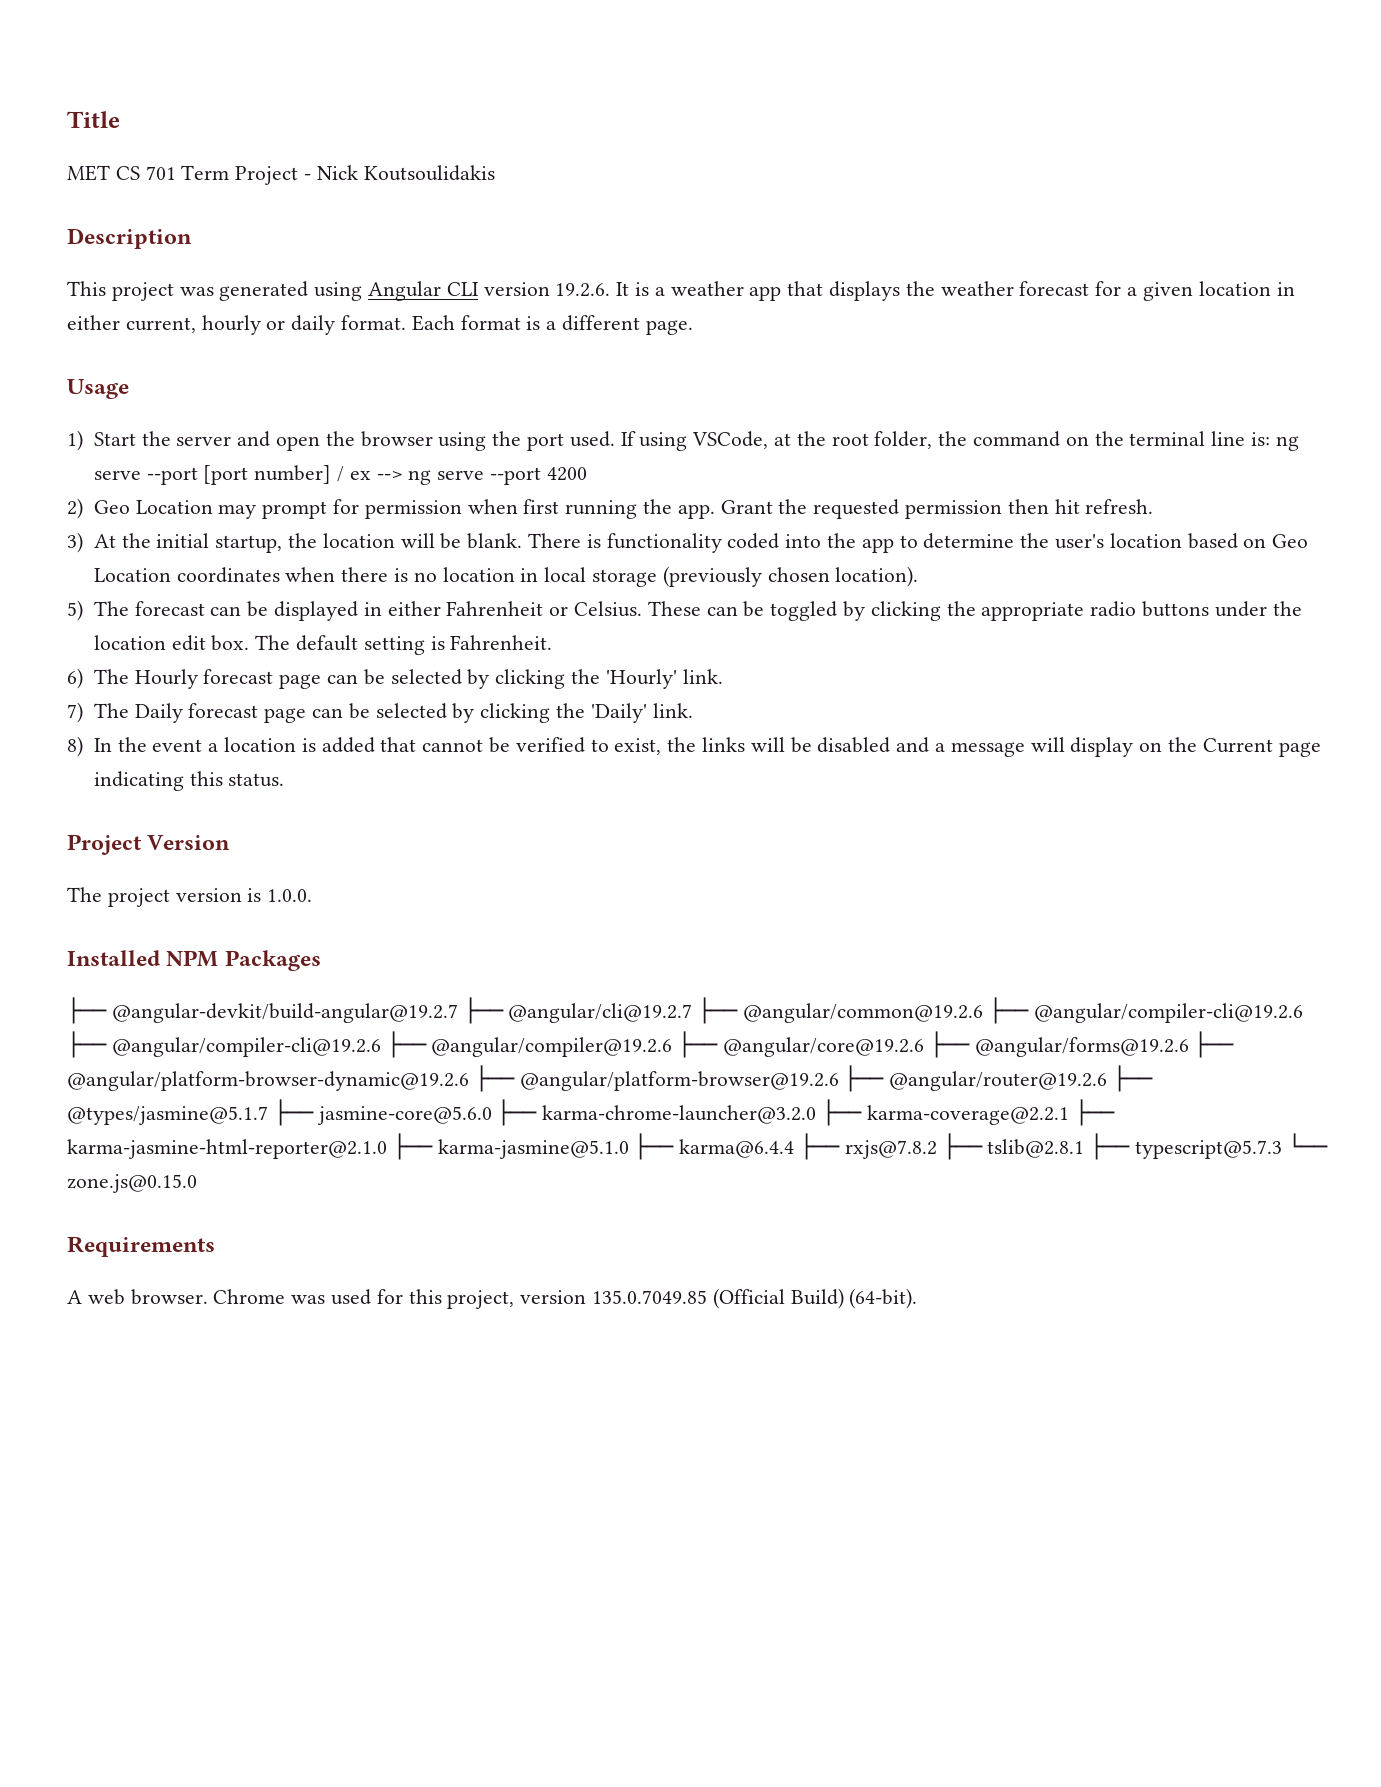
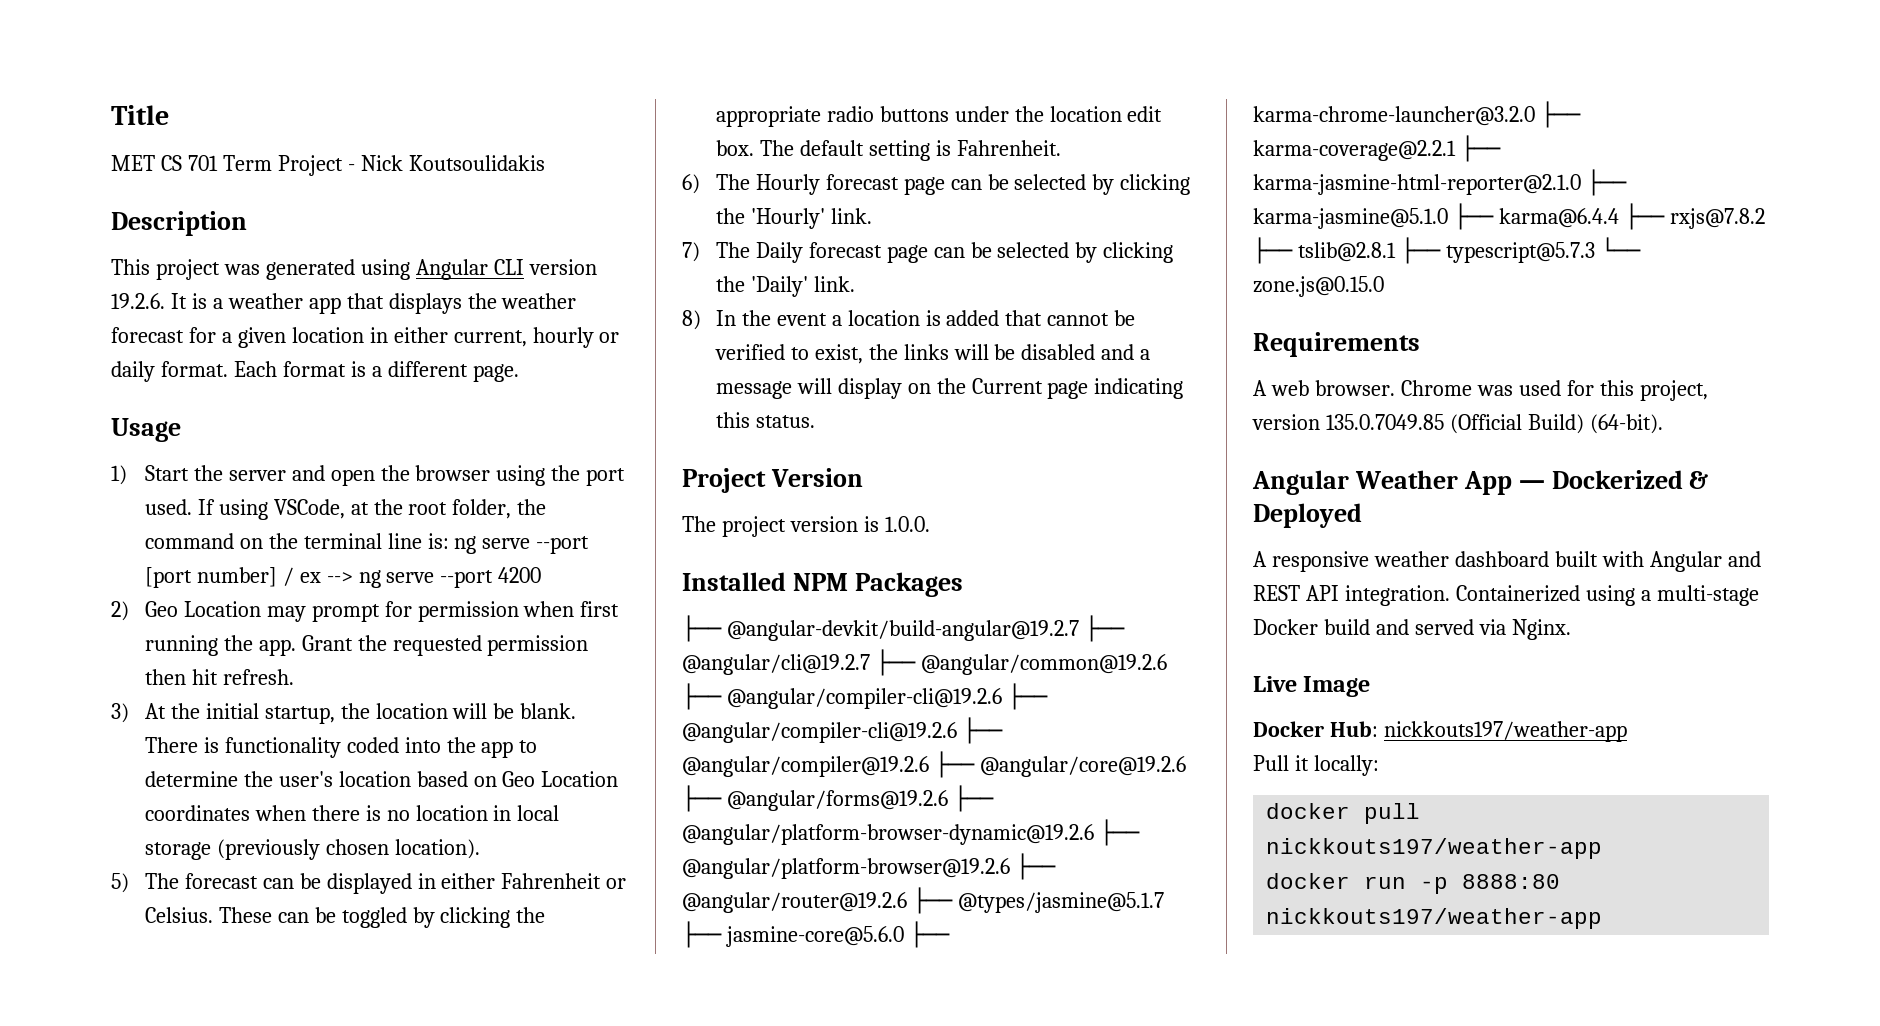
(918, 1298) none -> [1252,470,1709,495] [1253,503,1362,528] [1253,551,1761,572] [1253,585,1759,606] [1253,619,1571,640] [1253,676,1371,697] [1253,721,1627,742] [1253,755,1379,776] [1266,803,1421,824] [1266,838,1603,859] [1266,873,1561,894] [1266,908,1603,929] // Angular Weather App — Dockerized & Deployed // A responsive weather dashboard built with Angular and REST API integration. Containerized using a multi-stage Docker build and served via Nginx. // Live Image // Docker Hub: nickkouts197/weather-app // Pull it locally: // docker pull nickkouts197/weather-app // docker run -p 8888:80 nickkouts197/weather-app

